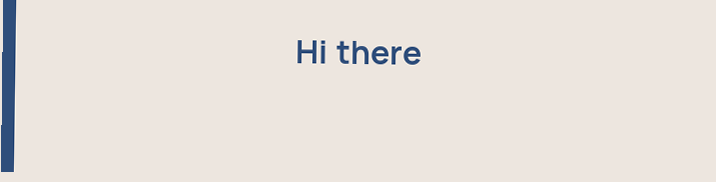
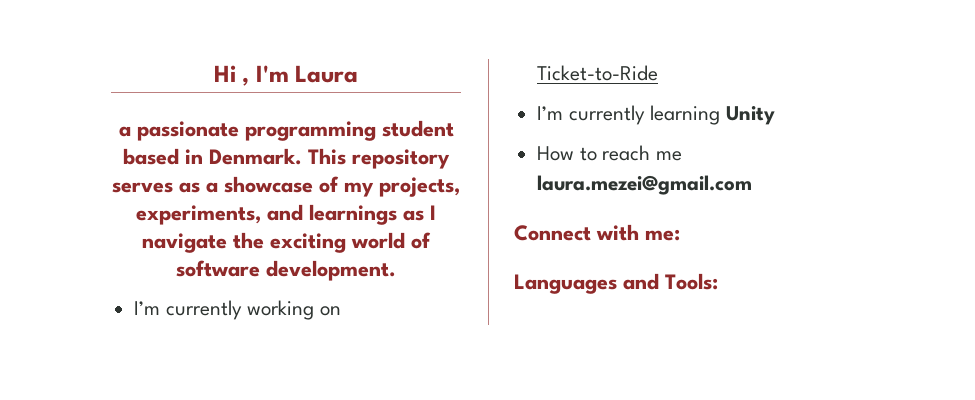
[335,40,422,65] there -> [242,65,359,86] [118,120,454,141] [123,148,450,169] [112,176,460,197] [136,204,436,225] [142,232,431,253] [176,260,396,281] [134,300,342,320] [537,65,659,81] [537,105,776,125] [537,145,683,161] [537,175,753,195] [514,224,680,241] [514,273,718,294] , I'm Laura // a passionate programming student based in Denmark. This repository serves as a showcase of my projects, experiments, and learnings as I navigate the exciting world of software development. // I’m currently working on Ticket-to-Ride // I’m currently learning Unity // How to reach me laura.mezei@gmail.com // Connect with me: // Languages and Tools:

